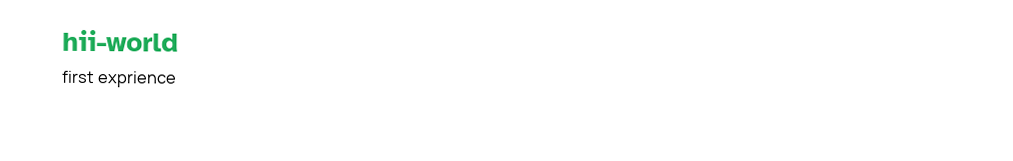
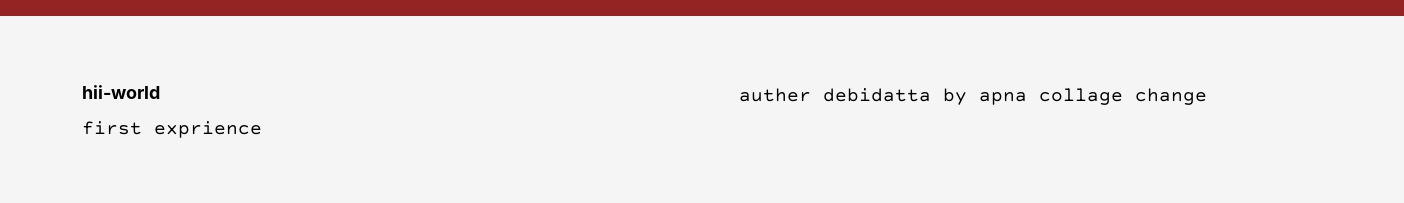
(178, 79) none -> [739,88,1207,105] // auther debidatta by apna collage change

